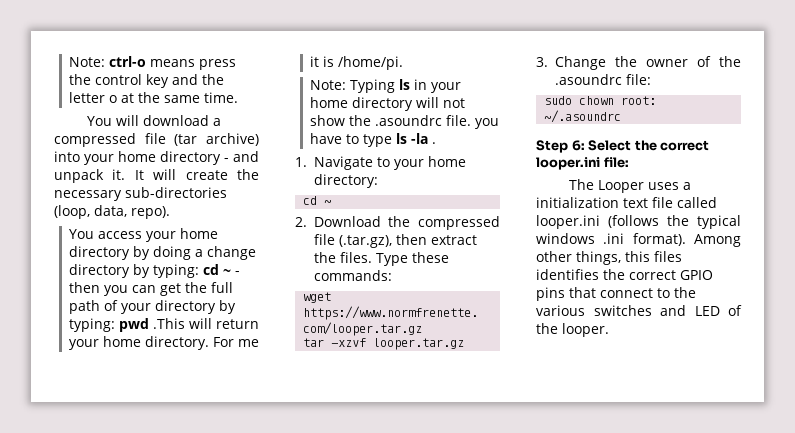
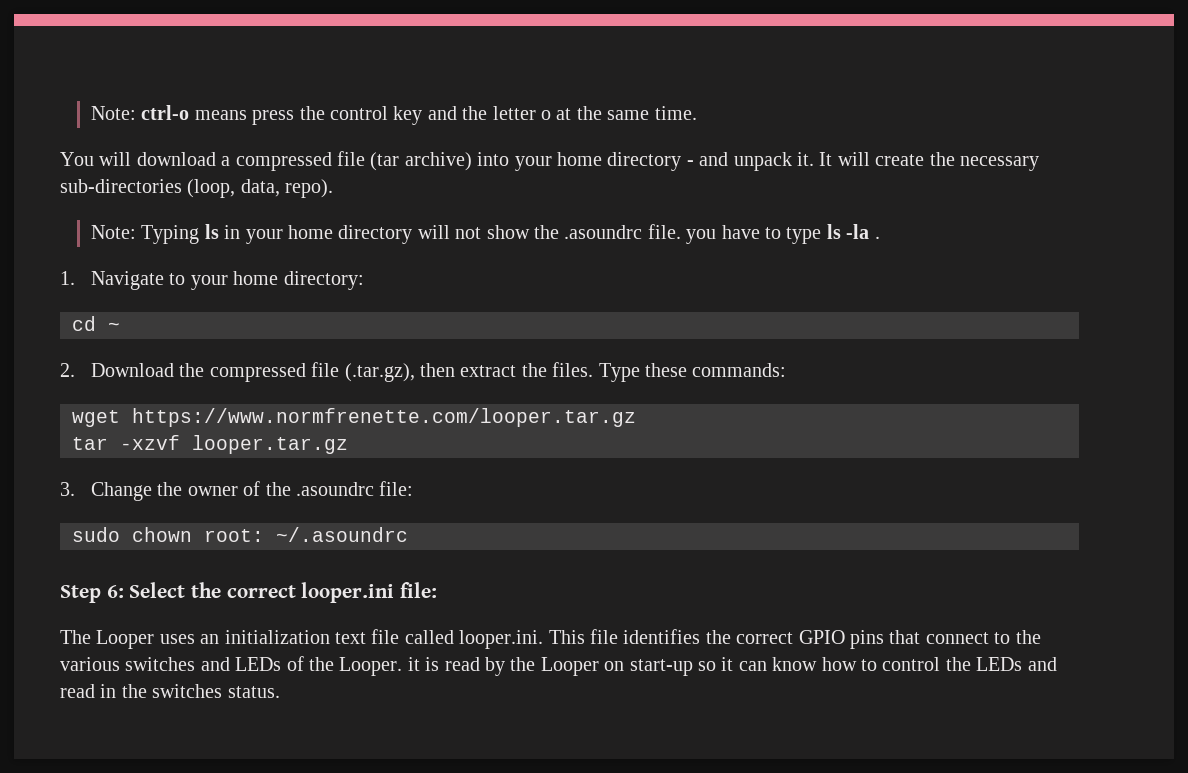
[68,228,218,242] [68,246,256,260] [68,264,240,278] [68,282,233,296] [68,300,236,314] [68,318,259,332] [68,336,259,350] [309,56,403,70] // You access your home directory by doing a change directory by typing: cd ~ - then you can get the full path of your directory by typing: pwd .This will return your home directory. For me it is /home/pi. -> (334, 188) none
[682,182,691,190] a -> [200,634,220,644] an
[536,215,741,229] [536,233,741,247] [536,251,682,265] looper.ini (follows the typical windows .ini format). Among other things, this files -> [459,629,618,649] looper.ini. This file
[694,305,742,316] [536,323,609,337] LED of the looper. -> [235,656,1057,676] [60,684,280,698] LEDs of the Looper. it is read by the Looper on start-up so it can know how to control the LEDs and read in the switches status.

